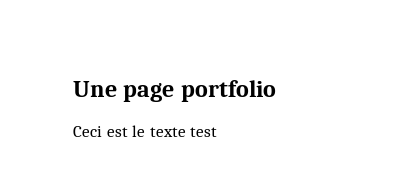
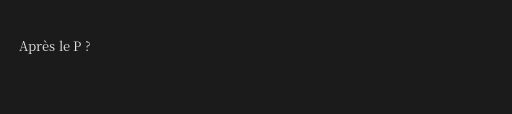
[73,80,276,102] [73,125,218,137] Une page portfolio // Ceci est le texte test -> [19,40,91,54] Après le P ?

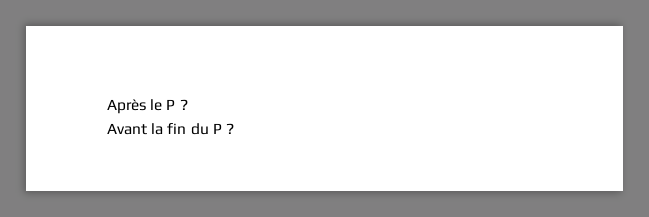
(91, 46) none -> [107,123,234,135] // Avant la fin du P ?

